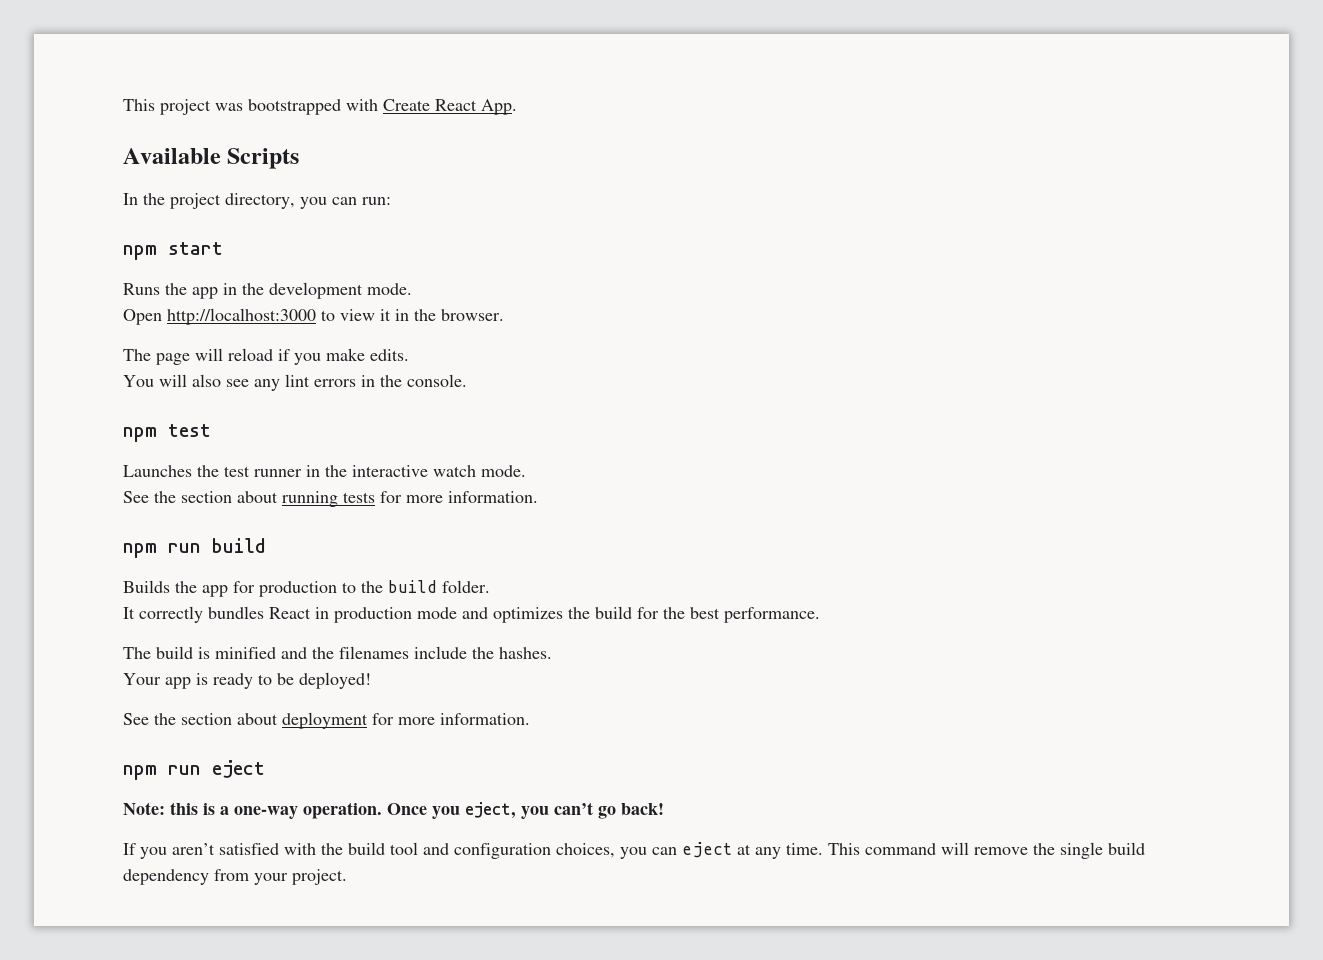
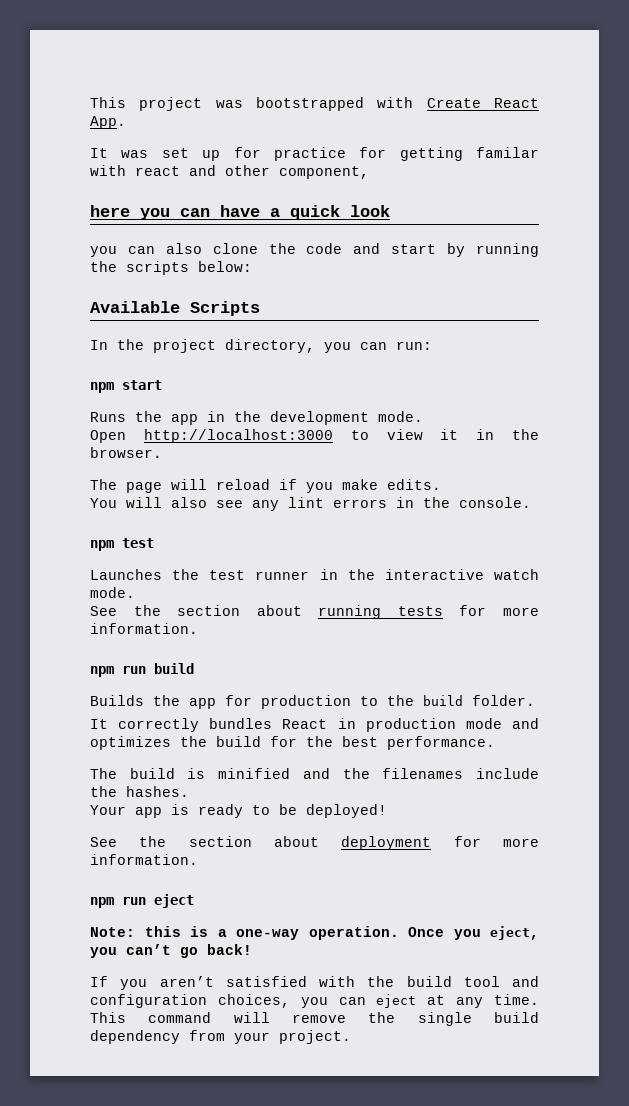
(517, 107) none -> [90,147,539,161] [90,165,369,179] [90,205,390,220] [90,243,539,257] [90,261,252,275] // It was set up for practice for getting familar with react and other component, // here you can have a quick look // you can also clone the code and start by running the scripts below:

